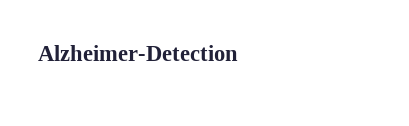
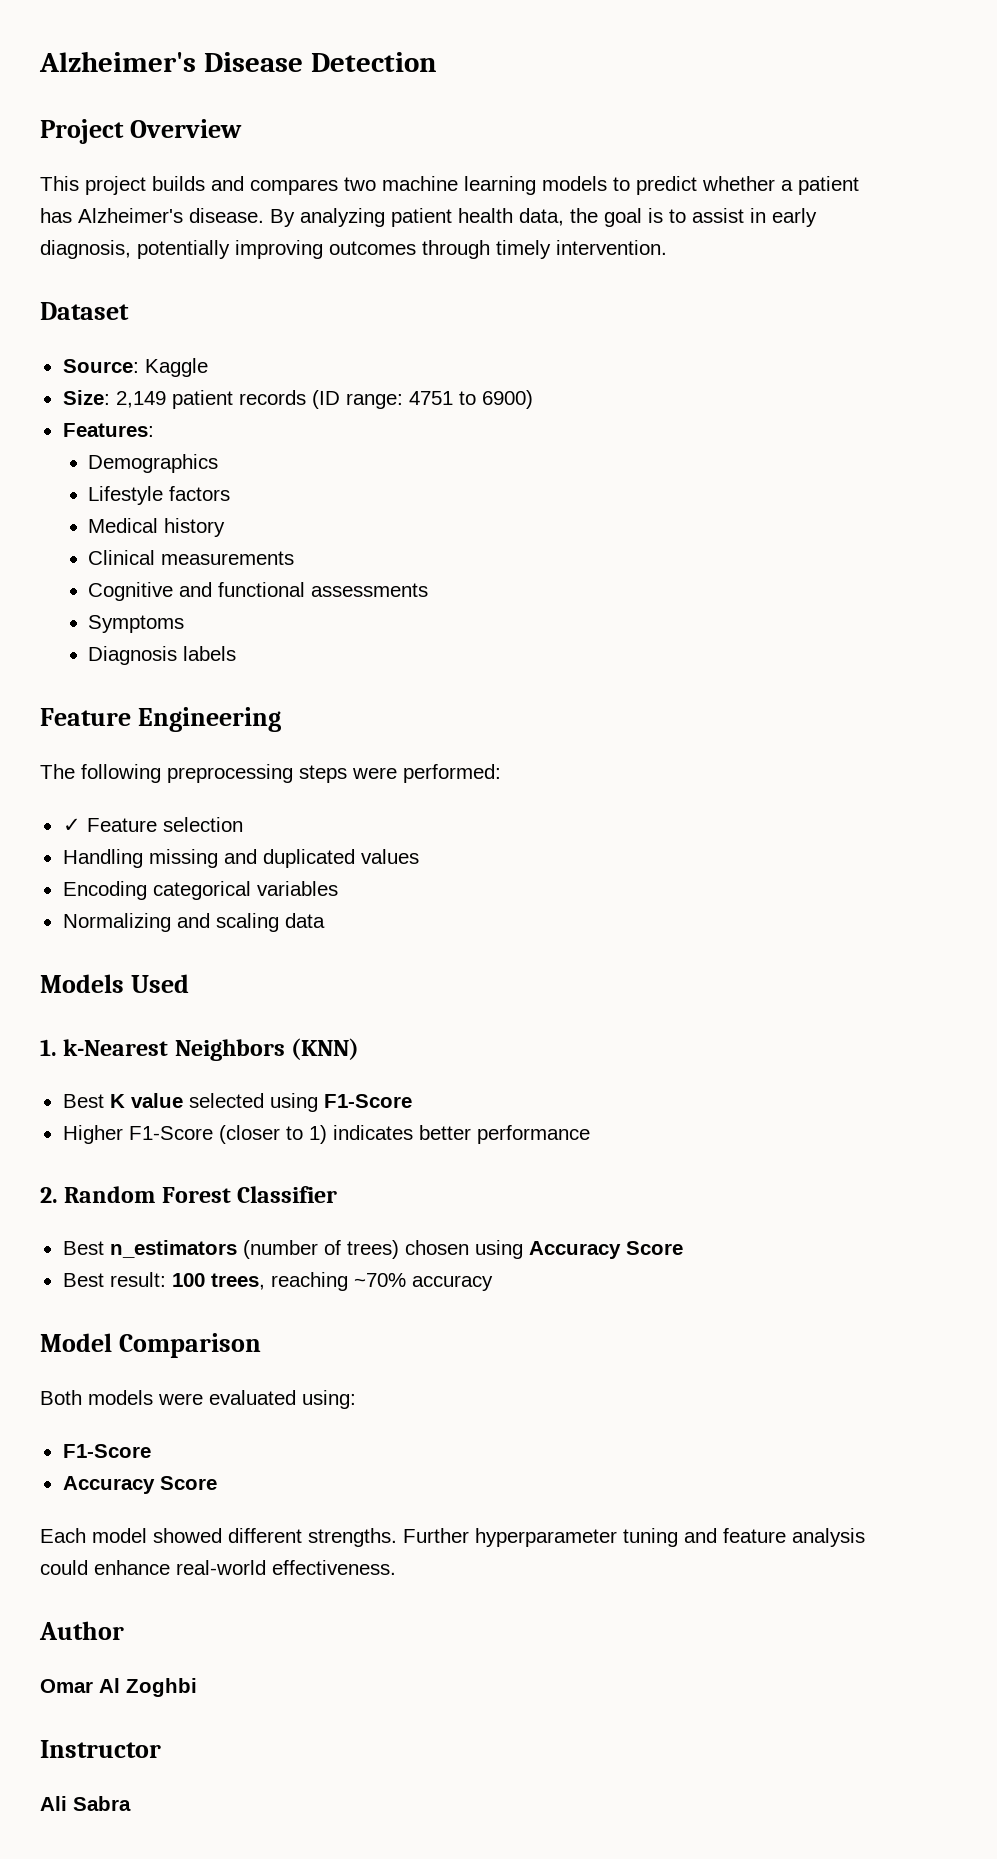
[38,45,238,61] Alzheimer-Detection -> [39,51,437,72] [40,119,243,144] [40,176,859,195] [40,208,817,227] [40,240,667,259] [40,302,129,320] [62,358,208,377] [62,390,533,409] [62,423,154,437] [88,454,219,473] [88,486,231,505] [88,518,226,537] [88,550,295,565] [88,582,429,601] [88,615,185,633] [88,646,237,665] [40,707,282,732] [40,764,501,783] [62,817,243,832] [62,849,419,868] [62,881,338,900] [62,913,325,932] [40,974,190,993] [40,1038,360,1061] [62,1093,412,1112] [62,1125,590,1144] [40,1186,338,1203] [62,1240,683,1259] [62,1272,493,1291] [40,1333,262,1358] [40,1390,356,1409] [62,1444,151,1458] [62,1476,217,1494] [40,1528,865,1547] [40,1560,396,1575] [39,1621,124,1640] [40,1678,197,1697] [40,1740,161,1758] [40,1796,131,1811] Alzheimer's Disease Detection // Project Overview // This project builds and compares two machine learning models to predict whether a patient has Alzheimer's disease. By analyzing patient health data, the goal is to assist in early diagnosis, potentially improving outcomes through timely intervention. // Dataset // Source: Kaggle // Size: 2,149 patient records (ID range: 4751 to 6900) // Features: // Demographics // Lifestyle factors // Medical history // Clinical measurements // Cognitive and functional assessments // Symptoms // Diagnosis labels // Feature Engineering // The following preprocessing steps were performed: // ✓ Feature selection // Handling missing and duplicated values // Encoding categorical variables // Normalizing and scaling data // Models Used // 1. k-Nearest Neighbors (KNN) // Best K value selected using F1-Score // Higher F1-Score (closer to 1) indicates better performance // 2. Random Forest Classifier // Best n_estimators (number of trees) chosen using Accuracy Score // Best result: 100 trees, reaching ~70% accuracy // Model Comparison // Both models were evaluated using: // F1-Score // Accuracy Score // Each model showed different strengths. Further hyperparameter tuning and feature analysis could enhance real-world effectiveness. // Author // Omar Al Zoghbi // Instructor // Ali Sabra

